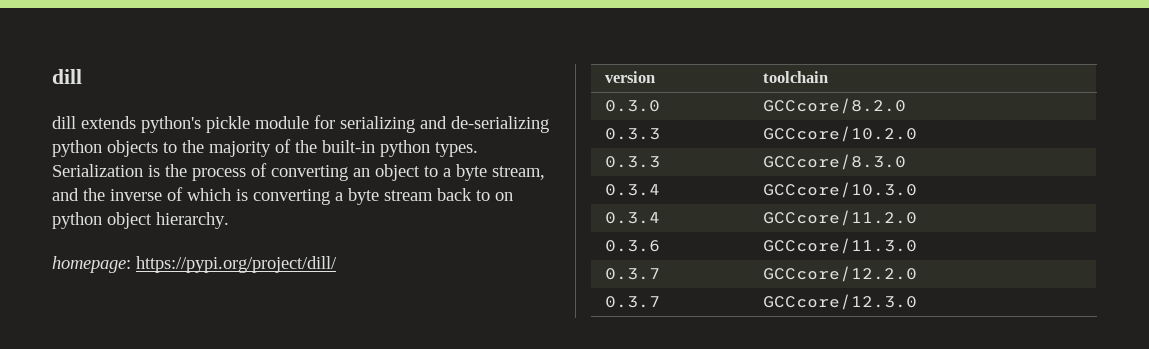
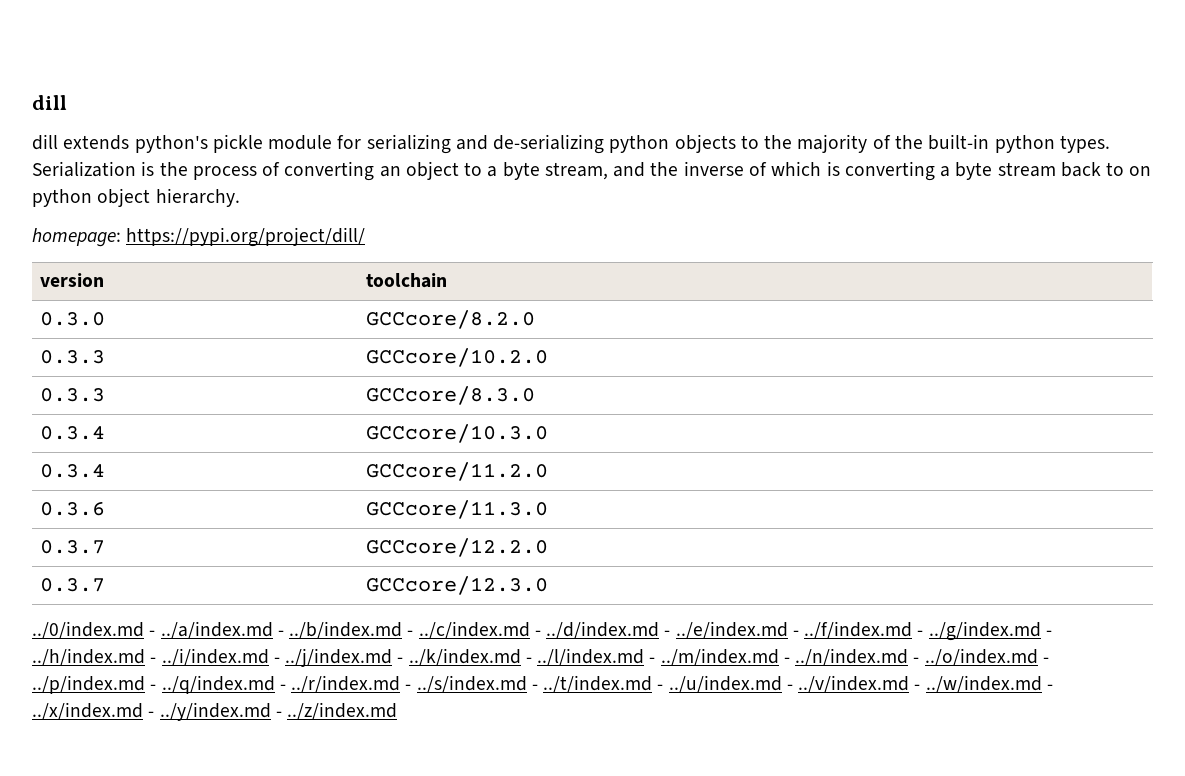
(917, 302) none -> [32,621,1052,641] [32,648,1049,667] [32,675,1053,694] [32,702,398,721] // ../0/index.md - ../a/index.md - ../b/index.md - ../c/index.md - ../d/index.md - ../e/index.md - ../f/index.md - ../g/index.md - ../h/index.md - ../i/index.md - ../j/index.md - ../k/index.md - ../l/index.md - ../m/index.md - ../n/index.md - ../o/index.md - ../p/index.md - ../q/index.md - ../r/index.md - ../s/index.md - ../t/index.md - ../u/index.md - ../v/index.md - ../w/index.md - ../x/index.md - ../y/index.md - ../z/index.md

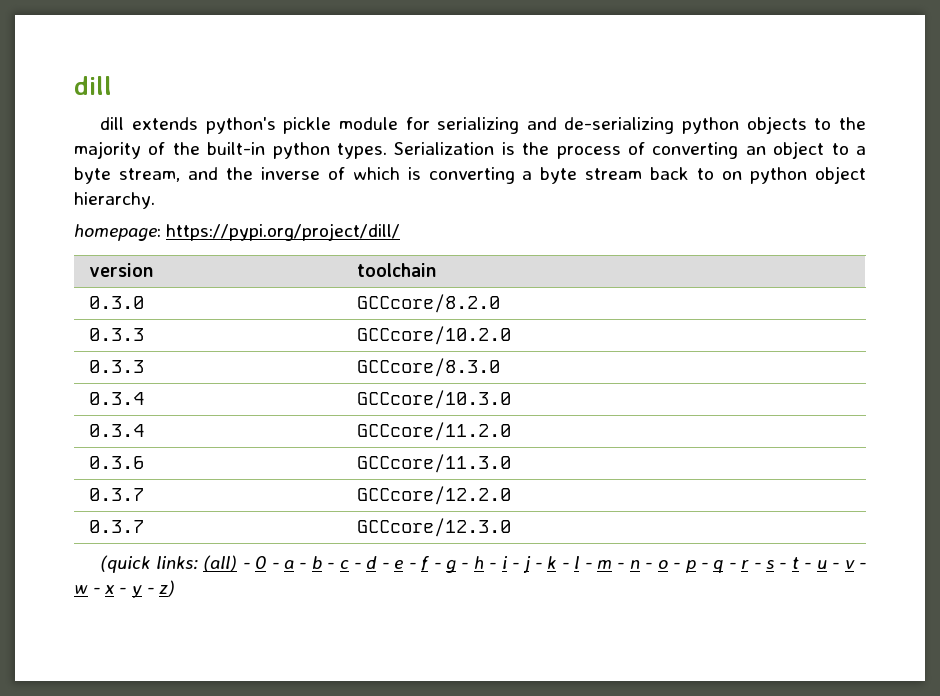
[32,621,1052,641] [32,648,1049,667] [32,675,1053,694] [32,702,398,721] ../0/index.md - ../a/index.md - ../b/index.md - ../c/index.md - ../d/index.md - ../e/index.md - ../f/index.md - ../g/index.md - ../h/index.md - ../i/index.md - ../j/index.md - ../k/index.md - ../l/index.md - ../m/index.md - ../n/index.md - ../o/index.md - ../p/index.md - ../q/index.md - ../r/index.md - ../s/index.md - ../t/index.md - ../u/index.md - ../v/index.md - ../w/index.md - ../x/index.md - ../y/index.md - ../z/index.md -> [100,555,867,573] [74,580,175,598] (quick links: (all) - 0 - a - b - c - d - e - f - g - h - i - j - k - l - m - n - o - p - q - r - s - t - u - v - w - x - y - z)

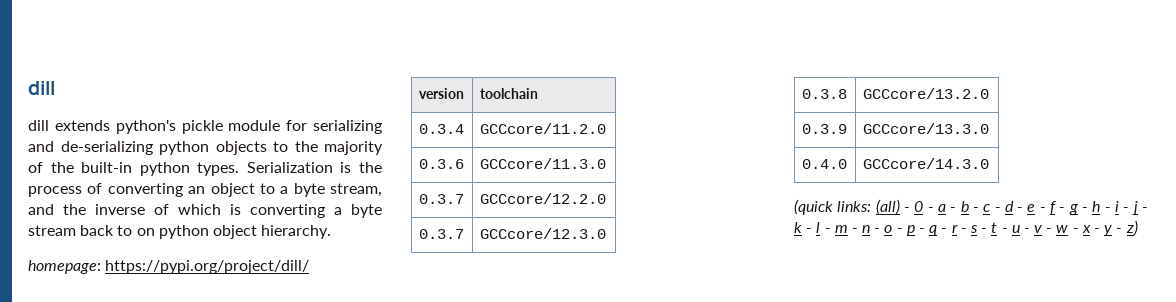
[88,296,144,309] [356,294,500,313] [88,328,144,341] [356,326,511,345] [88,360,144,373] [356,358,500,377] [88,392,144,405] [356,390,511,409] // 0.3.0 | GCCcore/8.2.0 // 0.3.3 | GCCcore/10.2.0 // 0.3.3 | GCCcore/8.3.0 // 0.3.4 | GCCcore/10.3.0 -> (538, 93) none
(511, 527) none -> [801,89,847,99] [862,88,989,99] [801,124,847,134] [862,123,989,134] [801,159,847,169] [862,158,989,169] // 0.3.8 | GCCcore/13.2.0 // 0.3.9 | GCCcore/13.3.0 // 0.4.0 | GCCcore/14.3.0

